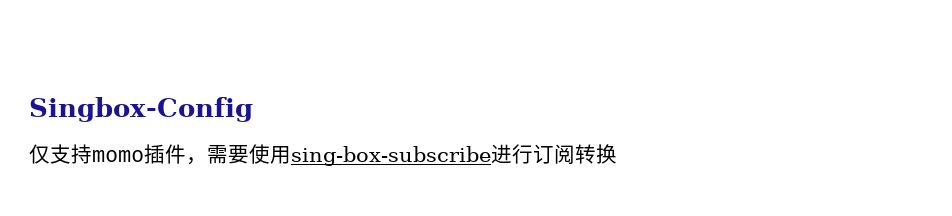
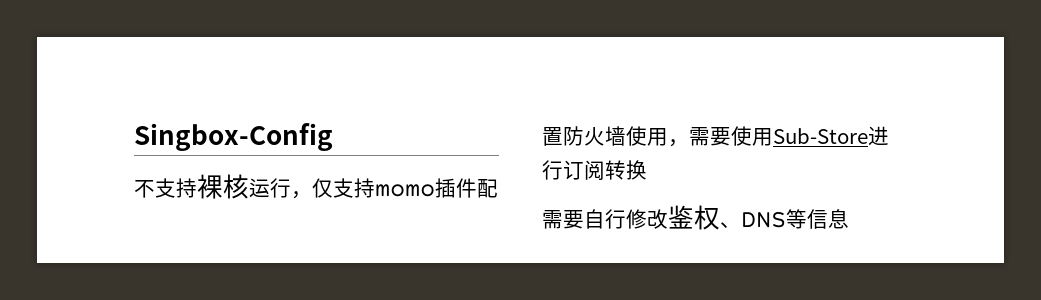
[29,144,186,164] 仅支持momo插件 -> [134,174,498,199] [542,126,668,146] 不支持裸核运行，仅支持momo插件配置防火墙使用
[291,146,491,166] sing-box-subscribe -> [773,128,868,144] Sub-Store
(617, 154) none -> [542,205,849,230] // 需要自行修改鉴权、DNS等信息

